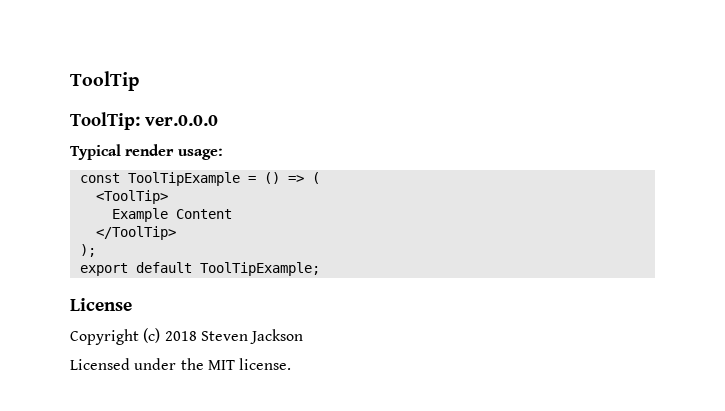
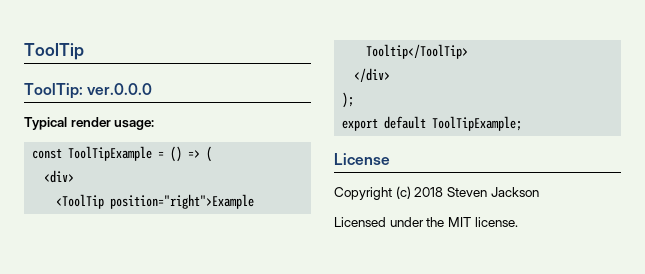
[95,190,168,204] [111,208,232,222] [95,226,176,240] <ToolTip> // Example Content // </ToolTip> -> [44,170,75,183] [56,194,255,209] [366,44,469,59] [354,68,391,82] <div> // <ToolTip position="right">Example Tooltip</ToolTip> // </div>

